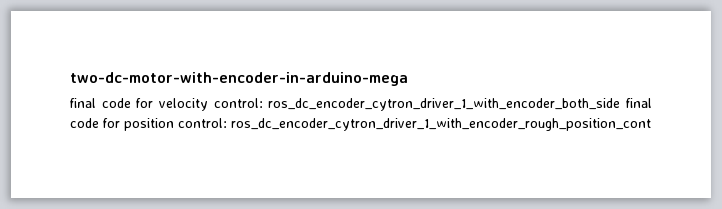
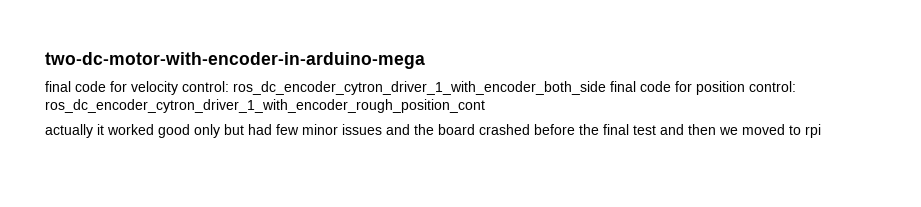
(651, 124) none -> [45,124,821,138] // actually it worked good only but had few minor issues and the board crashed before the final test and then we moved to rpi

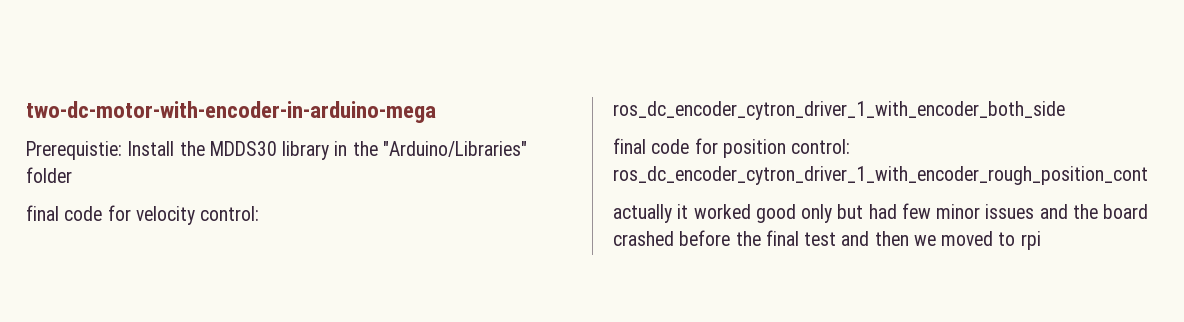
(425, 60) none -> [26,141,527,160] [26,167,72,183] // Prerequistie: Install the MDDS30 library in the "Arduino/Libraries" folder
(606, 88) none -> (1065, 110) //

